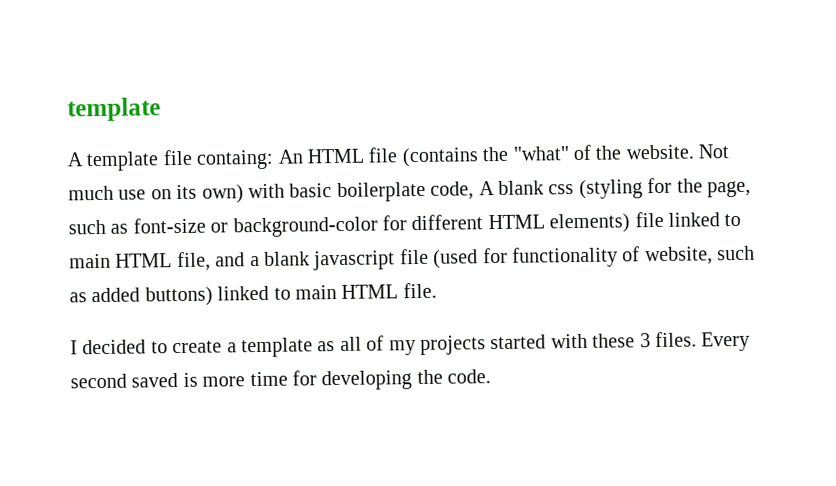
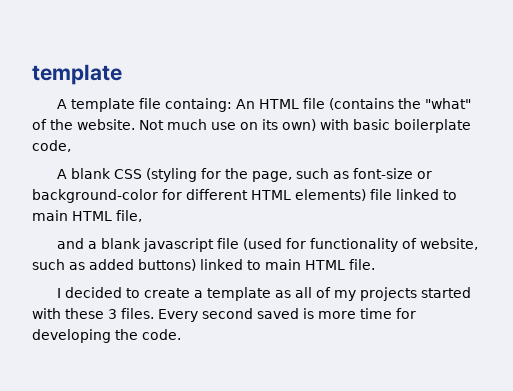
(475, 190) none -> (71, 146) //
[548,184,575,195] css -> [114,169,143,179] CSS
(211, 261) none -> (142, 216) //

